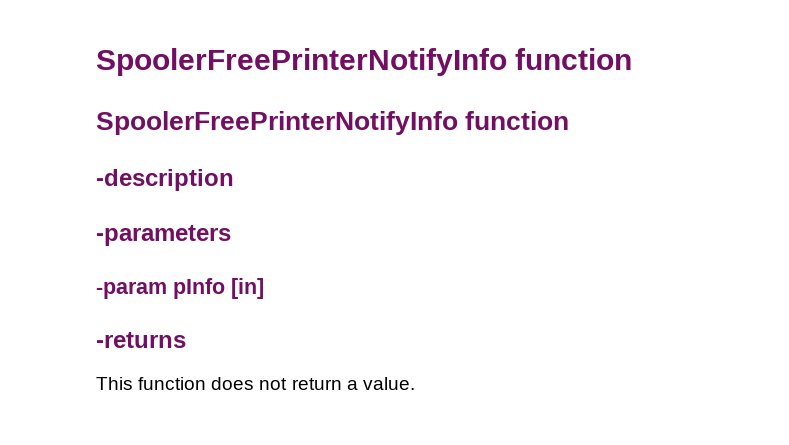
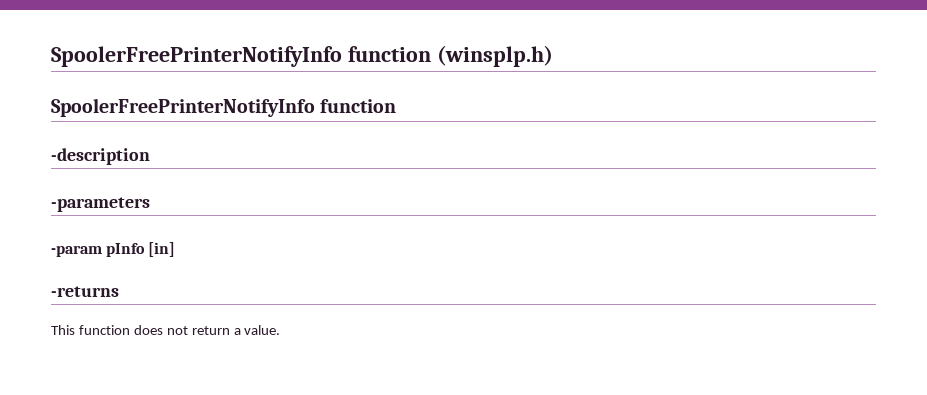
[96,48,633,76] SpoolerFreePrinterNotifyInfo function -> [51,45,553,67] SpoolerFreePrinterNotifyInfo function (winsplp.h)

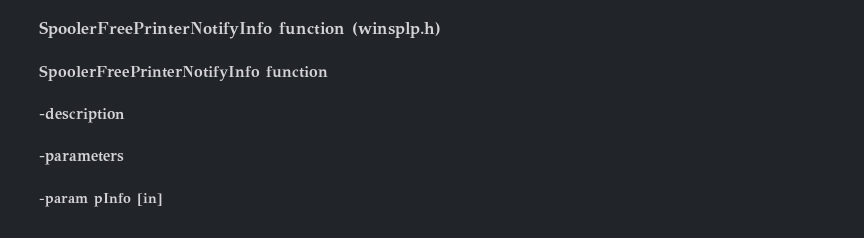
[51,286,119,297] [51,325,281,335] // -returns // This function does not return a value. -> (163, 199) none

